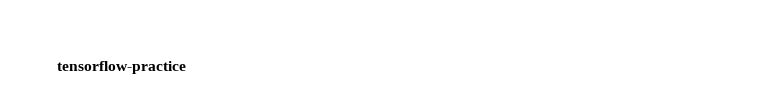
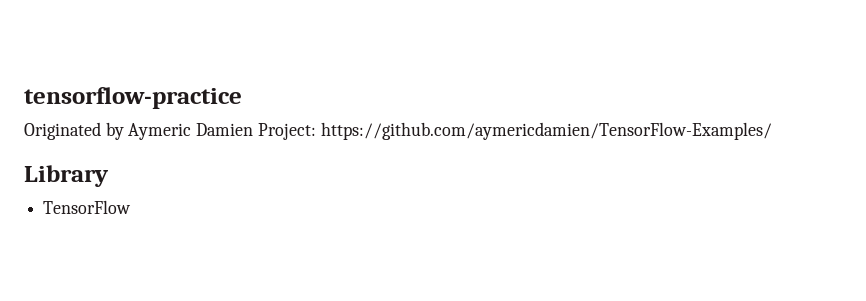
(186, 67) none -> [24,122,772,140] [24,165,109,187] [43,200,132,214] // Originated by Aymeric Damien Project: https://github.com/aymericdamien/TensorFlow-Examples/ // Library // TensorFlow

